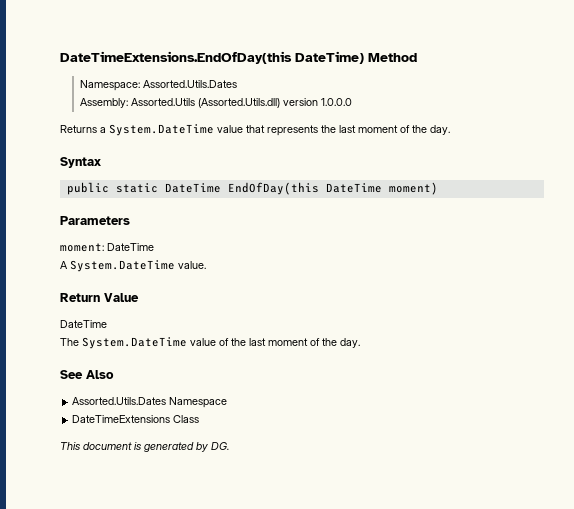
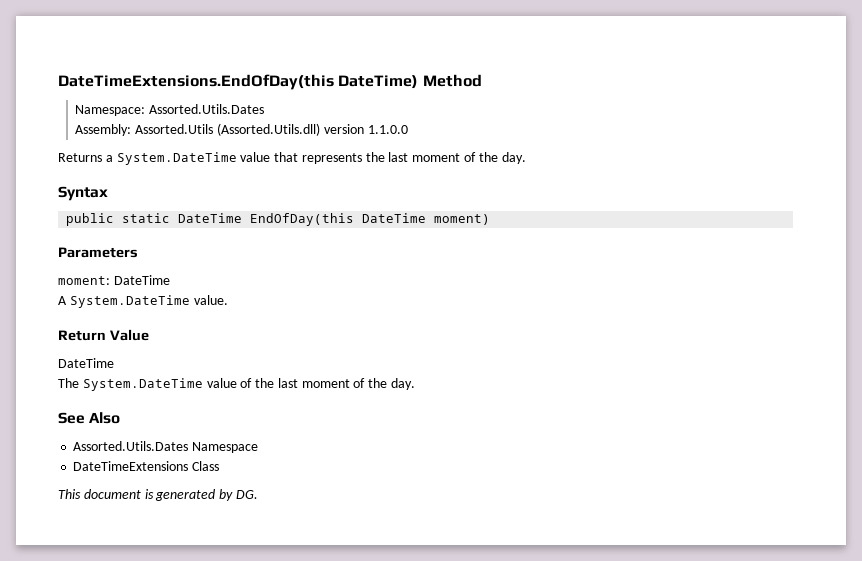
[320,98,352,106] 1.0.0.0 -> [367,125,408,134] 1.1.0.0

